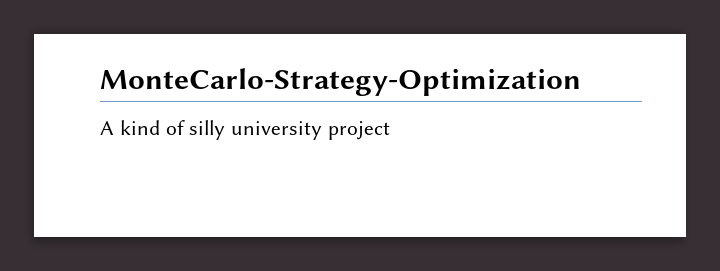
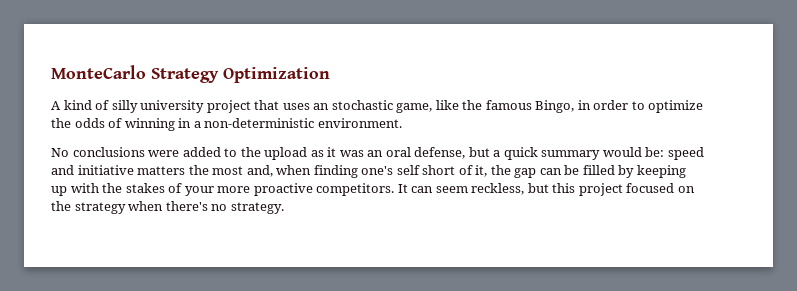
[100,68,581,96] MonteCarlo-Strategy-Optimization -> [51,65,330,83] MonteCarlo Strategy Optimization
(391, 130) none -> [254,100,704,113] [51,118,402,131] [51,147,704,160] [51,165,686,178] [51,183,695,196] [51,201,284,214] that uses an stochastic game, like the famous Bingo, in order to optimize the odds of winning in a non-deterministic environment. // No conclusions were added to the upload as it was an oral defense, but a quick summary would be: speed and initiative matters the most and, when finding one's self short of it, the gap can be filled by keeping up with the stakes of your more proactive competitors. It can seem reckless, but this project focused on the strategy when there's no strategy.

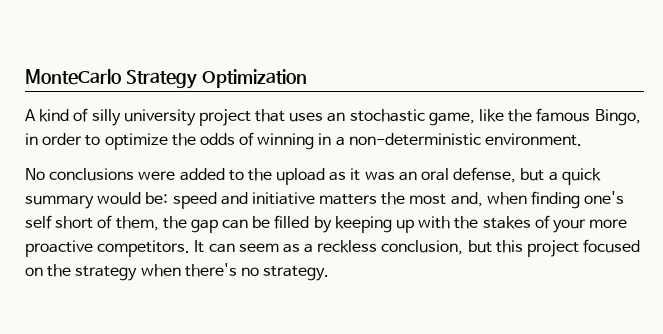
[475,165,488,177] it, -> [115,216,159,231] them,
[471,183,525,195] reckless, -> [282,240,464,255] as a reckless conclusion,

